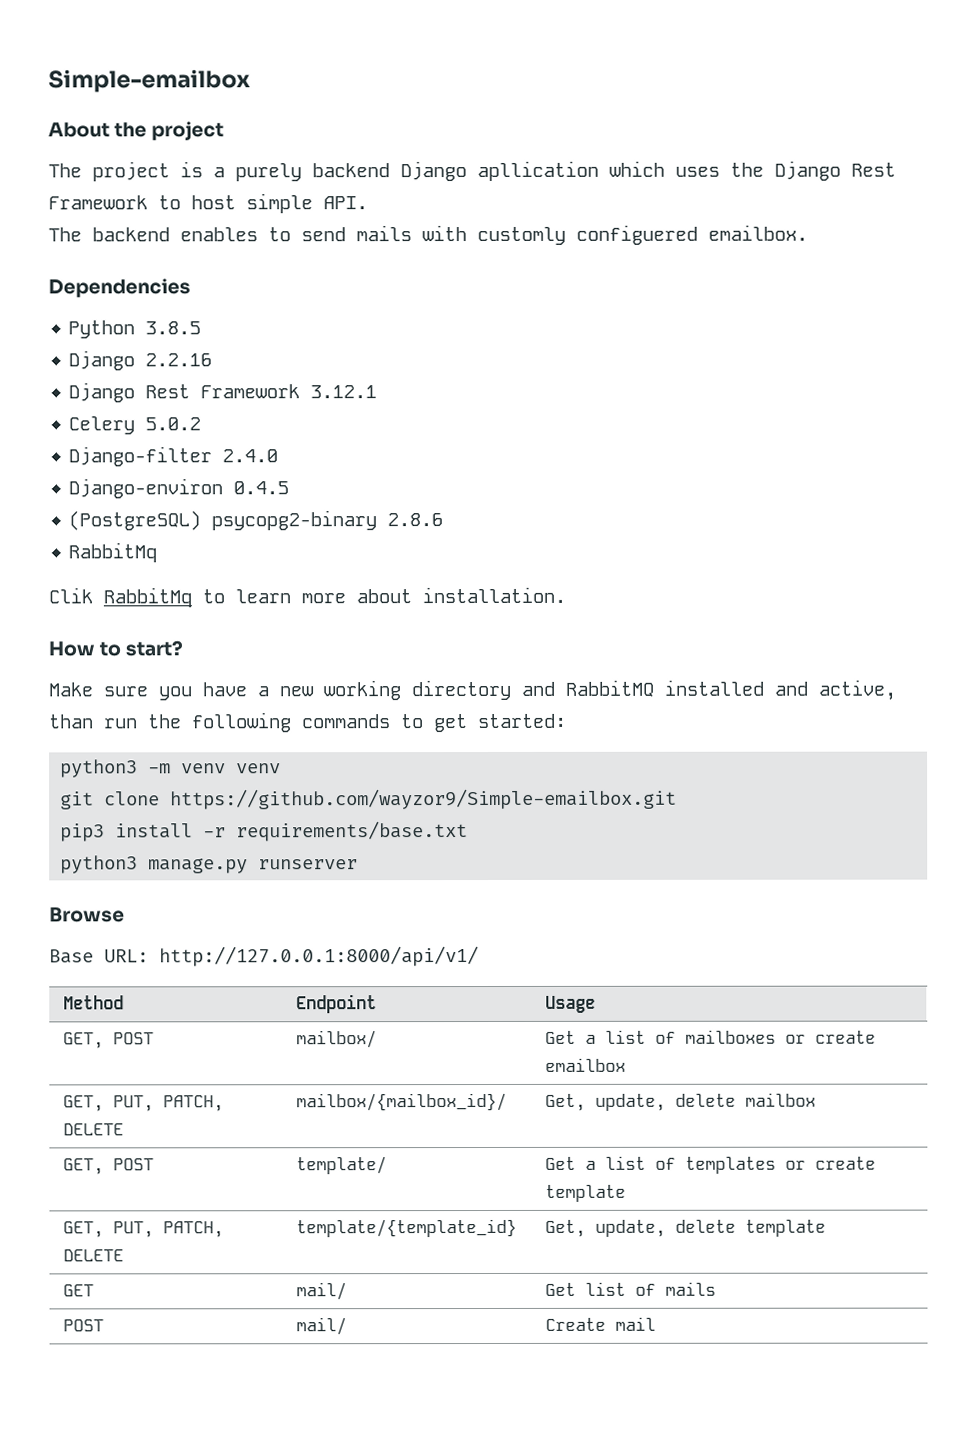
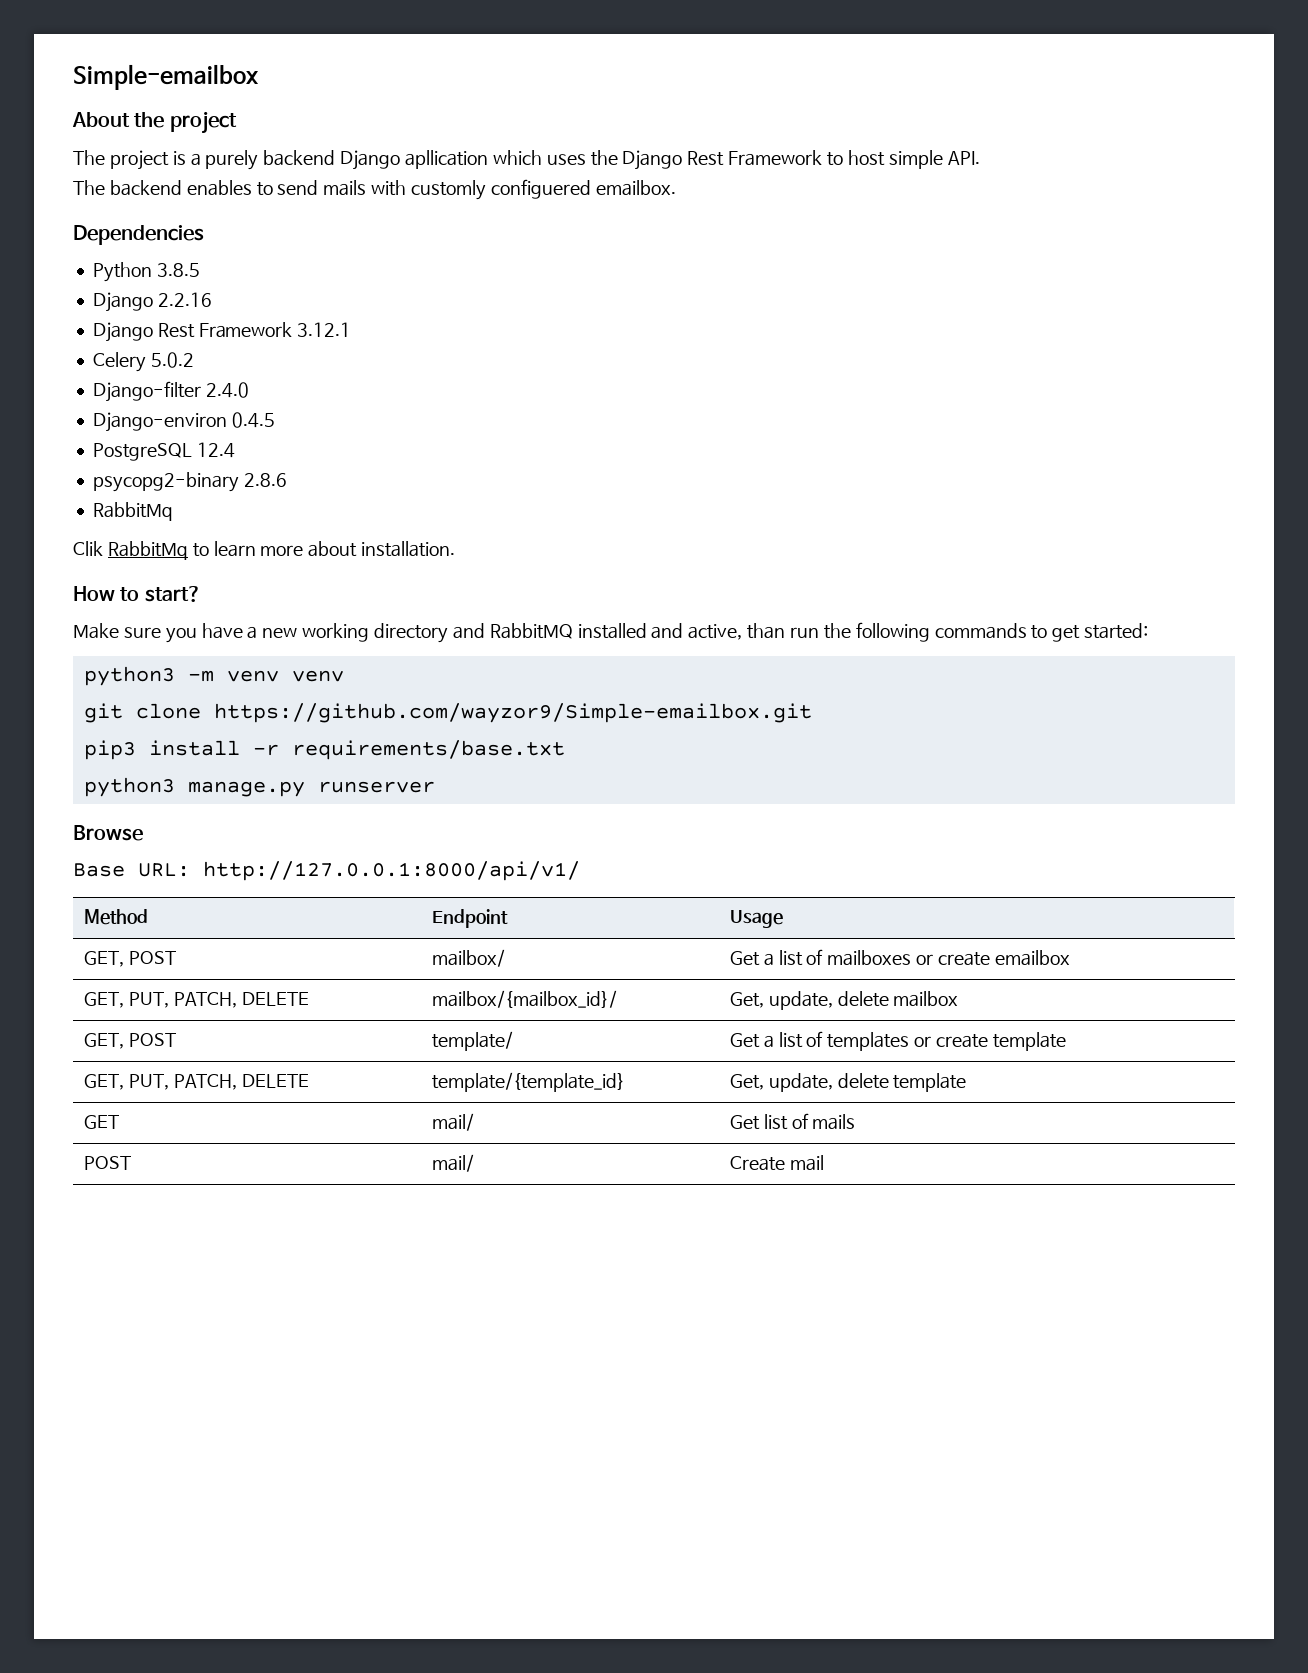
[68,510,202,531] (PostgreSQL) -> [92,442,235,461] PostgreSQL 12.4 //

